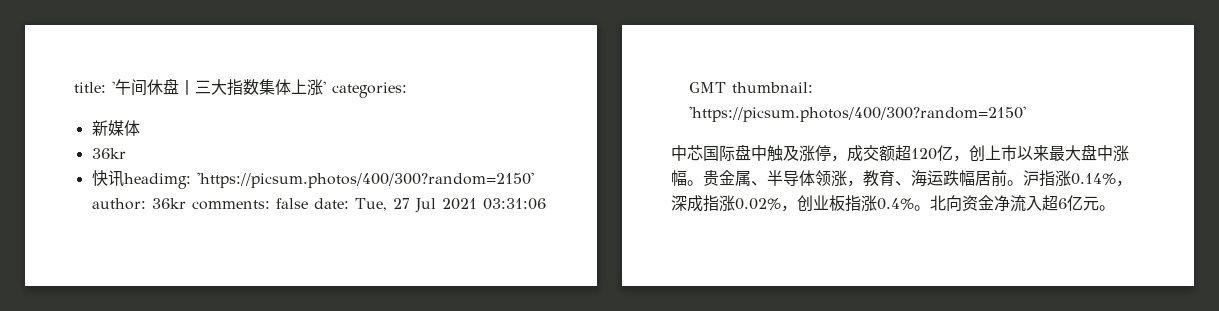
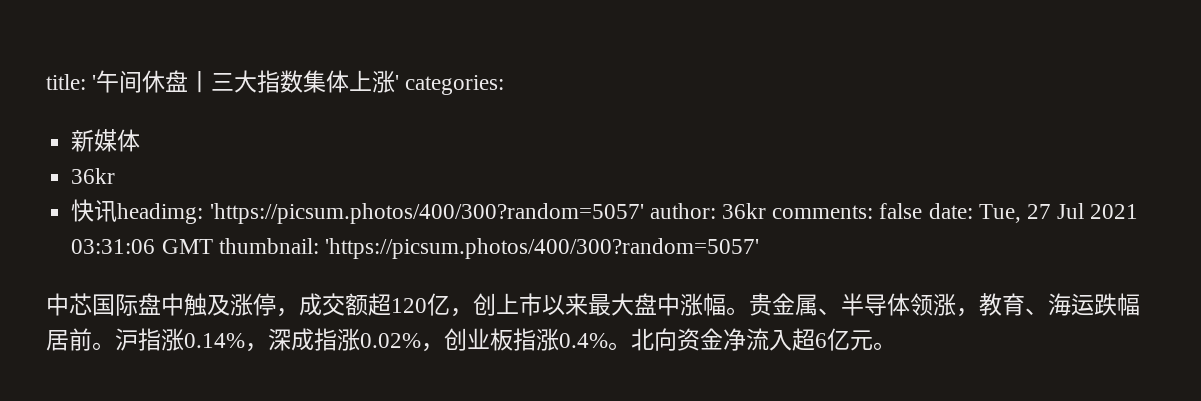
[196,172,534,188] 'https://picsum.photos/400/300?random=2150' -> [209,203,644,224] 'https://picsum.photos/400/300?random=5057'
[688,106,1026,122] 'https://picsum.photos/400/300?random=2150' -> [324,238,759,259] 'https://picsum.photos/400/300?random=5057'

